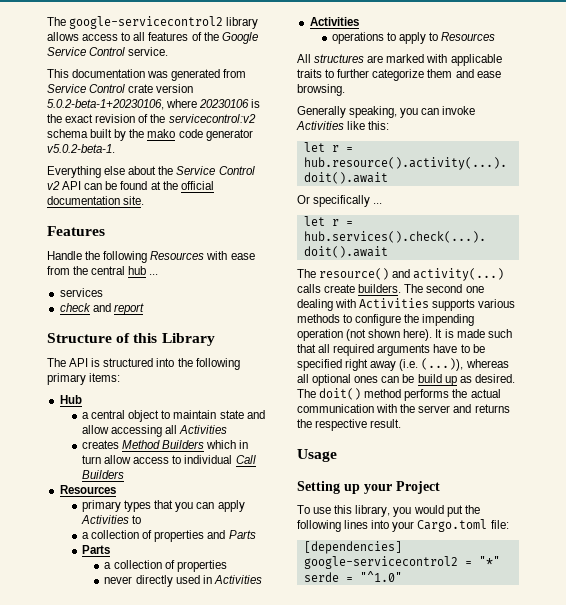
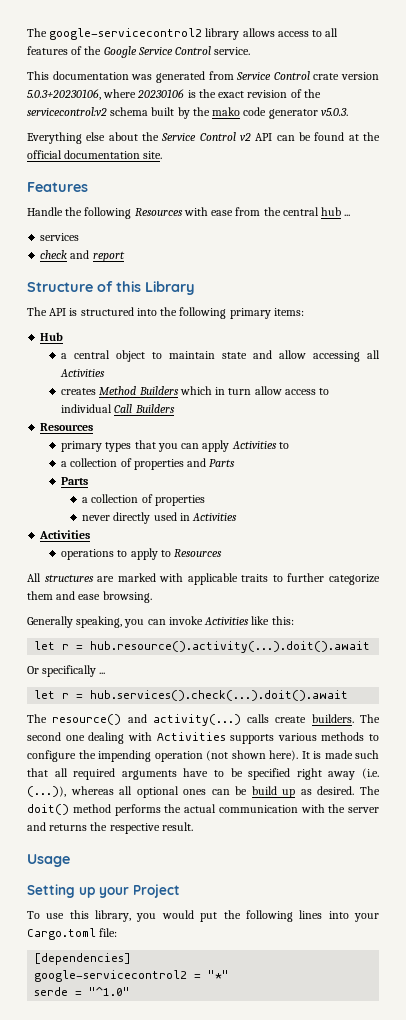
[47,99,164,110] 5.0.2-beta-1+20230106, -> [27,89,101,100] 5.0.3+20230106,
[47,144,115,153] v5.0.2-beta-1. -> [320,108,348,116] v5.0.3.

